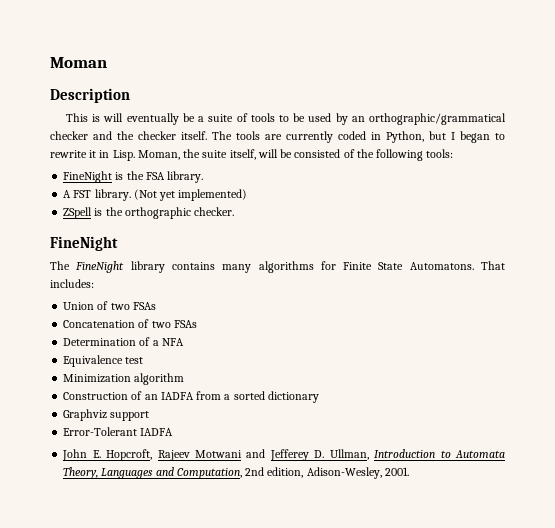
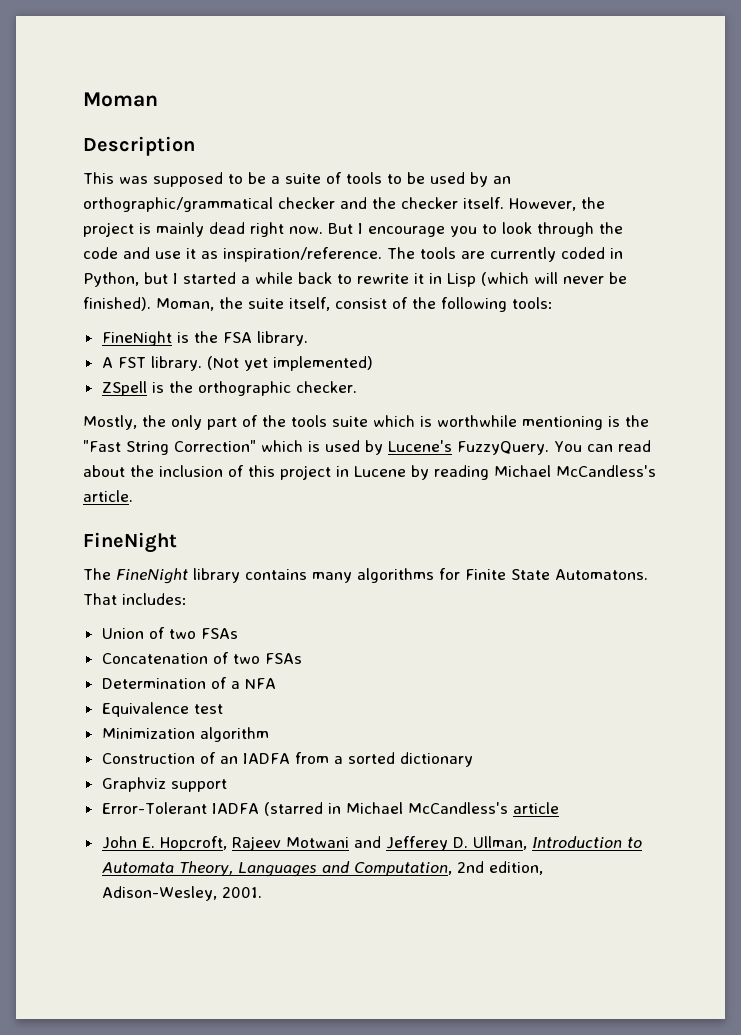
[92,113,179,125] is will eventually -> [119,172,243,187] was supposed to
(207, 135) none -> [509,197,605,211] [83,222,623,237] [83,247,382,262] However, the project is mainly dead right now. But I encourage you to look through the code and use it as inspiration/reference.
[460,131,505,143] [50,150,135,161] began to rewrite it in Lisp. -> [183,272,627,287] [83,297,151,311] started a while back to rewrite it in Lisp (which will never be finished).
[257,149,341,158] will be consisted -> [335,298,387,309] consist
(235, 211) none -> [83,415,649,430] [83,440,651,455] [83,465,656,480] [83,490,133,502] // Mostly, the only part of the tools suite which is worthwhile mentioning is the "Fast String Correction" which is used by Lucene's FuzzyQuery. You can read about the inclusion of this project in Lucene by reading Michael McCandless's article.
(174, 432) none -> [263,802,559,816] (starred in Michael McCandless's article

